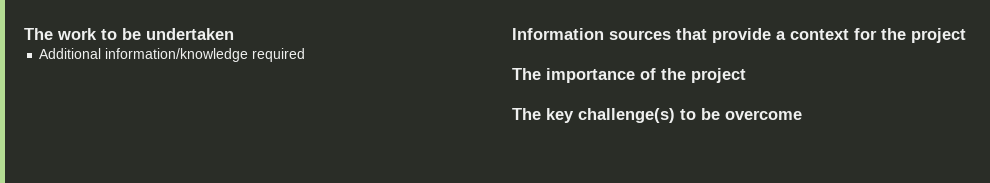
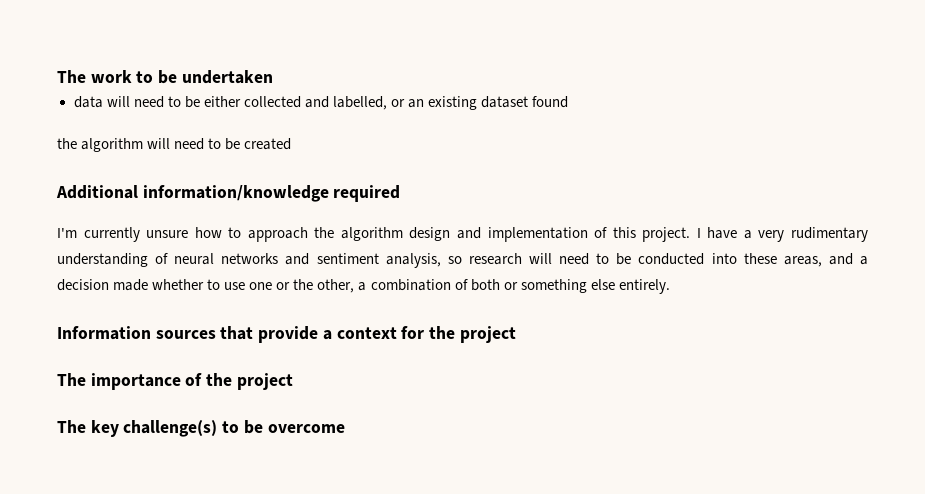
[39,48,306,62] Additional information/knowledge required -> [73,96,569,110] [57,138,292,152] [56,185,401,202] [57,227,868,242] [57,253,868,268] [57,279,670,294] data will need to be either collected and labelled, or an existing dataset found // the algorithm will need to be created // Additional information/knowledge required // I'm currently unsure how to approach the algorithm design and implementation of this project. I have a very rudimentary understanding of neural networks and sentiment analysis, so research will need to be conducted into these areas, and a decision made whether to use one or the other, a combination of both or something else entirely.

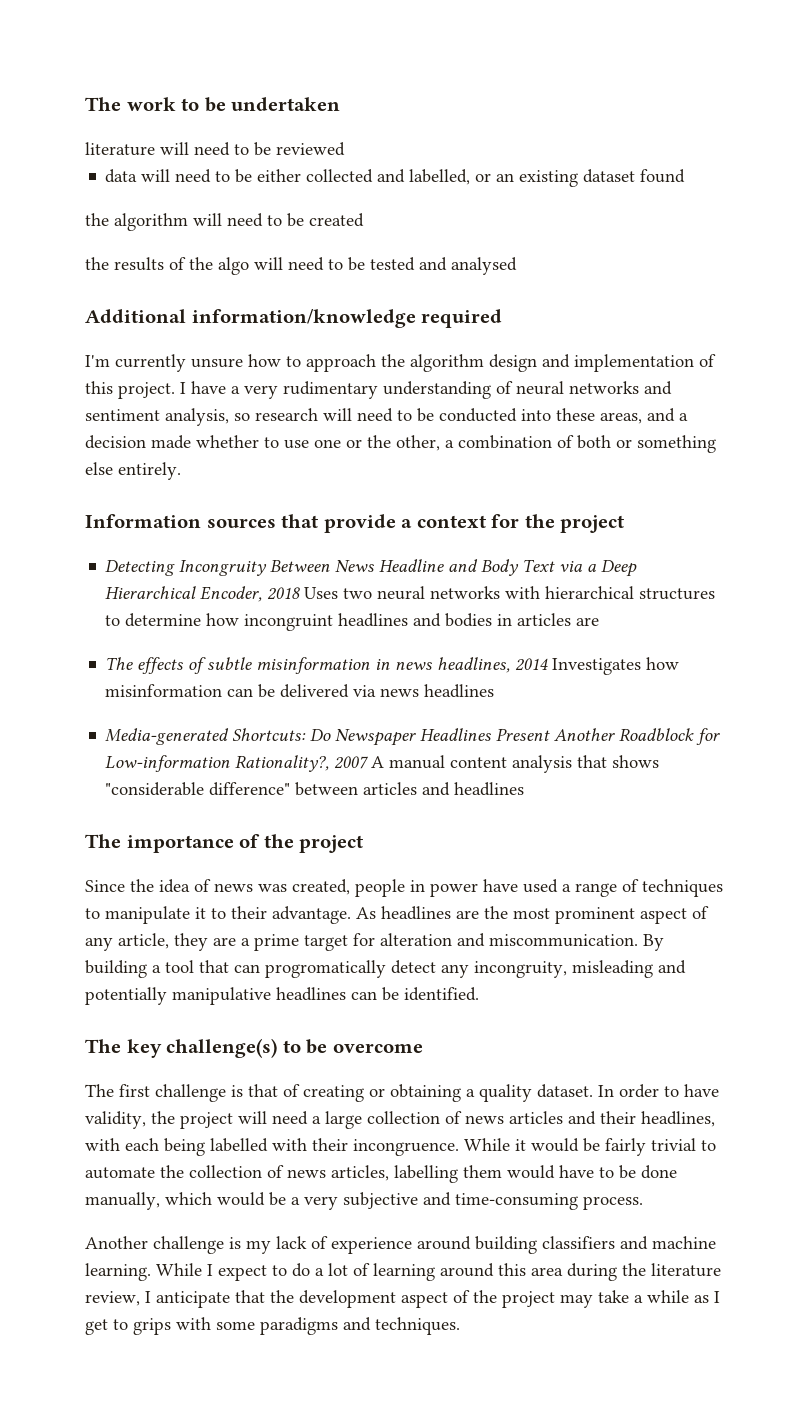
(273, 77) none -> [85,142,345,156] // literature will need to be reviewed
(292, 144) none -> [85,257,517,275] // the results of the algo will need to be tested and analysed
(516, 334) none -> [105,559,638,577] [105,586,716,602] [105,613,600,631] [105,657,680,675] [105,684,495,698] [105,728,721,746] [105,755,660,773] [105,782,525,796] // Detecting Incongruity Between News Headline and Body Text via a Deep Hierarchical Encoder, 2018 Uses two neural networks with hierarchical structures to determine how incongruint headlines and bodies in articles are // The effects of subtle misinformation in news headlines, 2014 Investigates how misinformation can be delivered via news headlines // Media-generated Shortcuts: Do Newspaper Headlines Present Another Roadblock for Low-information Rationality?, 2007 A manual content analysis that shows "considerable difference" between articles and headlines
(293, 381) none -> [85,879,723,897] [85,906,709,924] [85,933,664,951] [85,960,686,978] [85,987,479,1005] // Since the idea of news was created, people in power have used a range of techniques to manipulate it to their advantage. As headlines are the most prominent aspect of any article, they are a prime target for alteration and miscommunication. By building a tool that can progromatically detect any incongruity, misleading and potentially manipulative headlines can be identified.
(345, 428) none -> [85,1084,719,1102] [85,1111,715,1129] [85,1138,716,1156] [85,1165,677,1183] [85,1192,643,1210] [85,1236,716,1254] [85,1263,721,1281] [85,1290,720,1308] [85,1317,460,1335] // The first challenge is that of creating or obtaining a quality dataset. In order to have validity, the project will need a large collection of news articles and their headlines, with each being labelled with their incongruence. While it would be fairly trivial to automate the collection of news articles, labelling them would have to be done manually, which would be a very subjective and time-consuming process. // Another challenge is my lack of experience around building classifiers and machine learning. While I expect to do a lot of learning around this area during the literature review, I anticipate that the development aspect of the project may take a while as I get to grips with some paradigms and techniques.

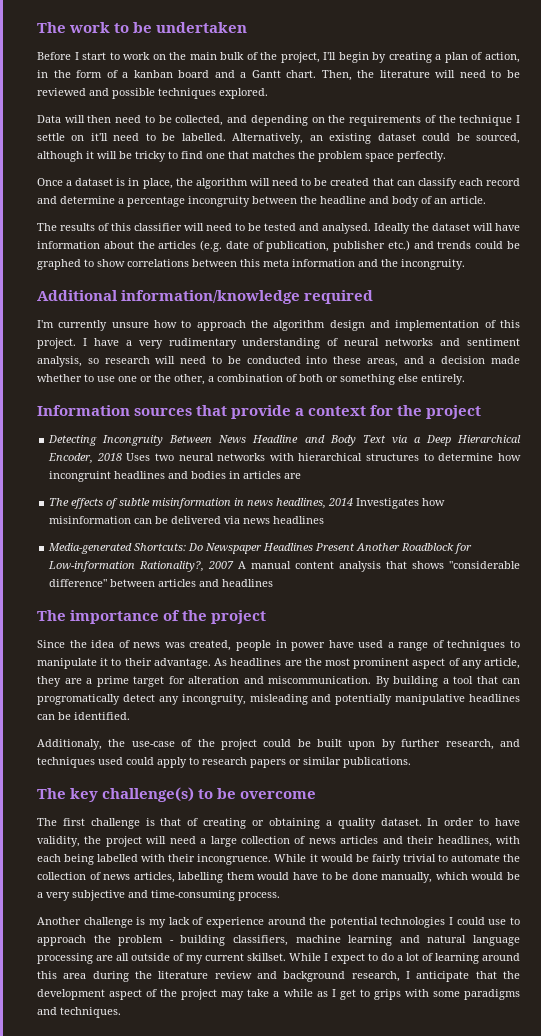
(341, 104) none -> [37,52,520,63] [37,70,375,81] Before I start to work on the main bulk of the project, I'll begin by creating a plan of action, in the form of a kanban board and a Gantt chart. Then, the
[105,169,686,187] // data will need to be either collected and labelled, or an existing dataset found // -> [89,88,268,99] [37,115,521,126] [37,133,520,144] [37,151,446,162] [37,178,173,189] and possible techniques explored. // Data will then need to be collected, and depending on the requirements of the technique I settle on it'll need to be labelled. Alternatively, an existing dataset could be sourced, although it will be tricky to find one that matches the problem space perfectly. // Once a dataset is in place,
[85,257,249,275] // the results of the algo -> [372,178,521,189] [37,196,486,207] [37,223,182,231] that can classify each record and determine a percentage incongruity between the headline and body of an article. // The results of this classifier
[451,257,517,275] analysed -> [322,223,520,234] [37,240,520,252] [37,259,465,270] analysed. Ideally the dataset will have information about the articles (e.g. date of publication, publisher etc.) and trends could be graphed to show correlations between this meta information and the incongruity.
(479, 994) none -> [37,739,520,750] [37,757,411,768] // Additionaly, the use-case of the project could be built upon by further research, and techniques used could apply to research papers or similar publications.
[475,1236,716,1254] [85,1263,151,1281] building classifiers and machine learning. -> [309,917,521,928] [37,935,520,946] [37,953,286,964] the potential technologies I could use to approach the problem - building classifiers, machine learning and natural language processing are all outside of my current skillset.
[85,1291,140,1306] review, -> [214,971,400,982] review and background research,

